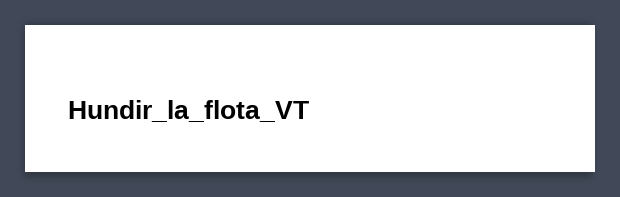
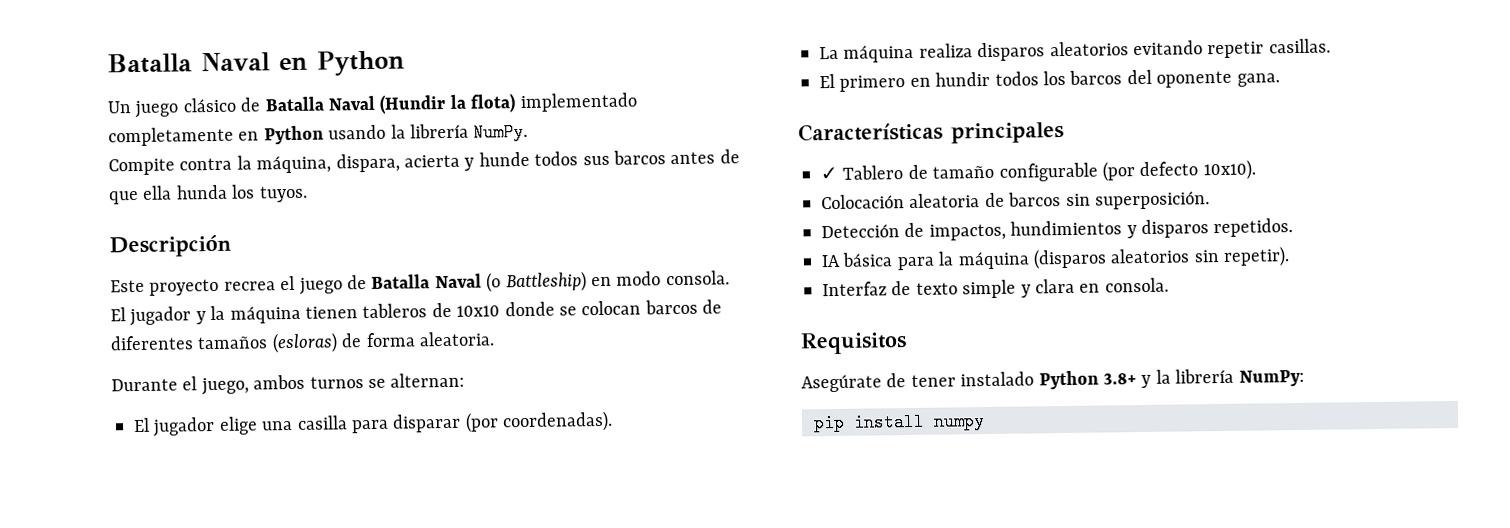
[68,100,309,122] Hundir_la_flota_VT -> [107,50,405,77] [107,92,638,118] [108,122,529,147] [108,149,740,176] [109,184,308,205] [109,234,232,258] [110,270,730,296] [110,299,723,327] [110,331,495,354] [111,372,466,396] [133,410,614,437] [819,38,1331,63] [819,69,1280,92] [798,122,1064,144] [820,159,1256,182] [821,191,1210,210] [821,218,1294,241] [821,246,1291,271] [822,277,1169,299] [800,332,907,355] [801,368,1305,393] [813,412,985,433] Batalla Naval en Python // Un juego clásico de Batalla Naval (Hundir la flota) implementado completamente en Python usando la librería NumPy. // Compite contra la máquina, dispara, acierta y hunde todos sus barcos antes de que ella hunda los tuyos. // Descripción // Este proyecto recrea el juego de Batalla Naval (o Battleship) en modo consola. // El jugador y la máquina tienen tableros de 10x10 donde se colocan barcos de diferentes tamaños (esloras) de forma aleatoria. // Durante el juego, ambos turnos se alternan: // El jugador elige una casilla para disparar (por coordenadas). // La máquina realiza disparos aleatorios evitando repetir casillas. // El primero en hundir todos los barcos del oponente gana. // Características principales // ✓ Tablero de tamaño configurable (por defecto 10x10). // Colocación aleatoria de barcos sin superposición. // Detección de impactos, hundimientos y disparos repetidos. // IA básica para la máquina (disparos aleatorios sin repetir). // Interfaz de texto simple y clara en consola. // Requisitos // Asegúrate de tener instalado Python 3.8+ y la librería NumPy: // pip install numpy

